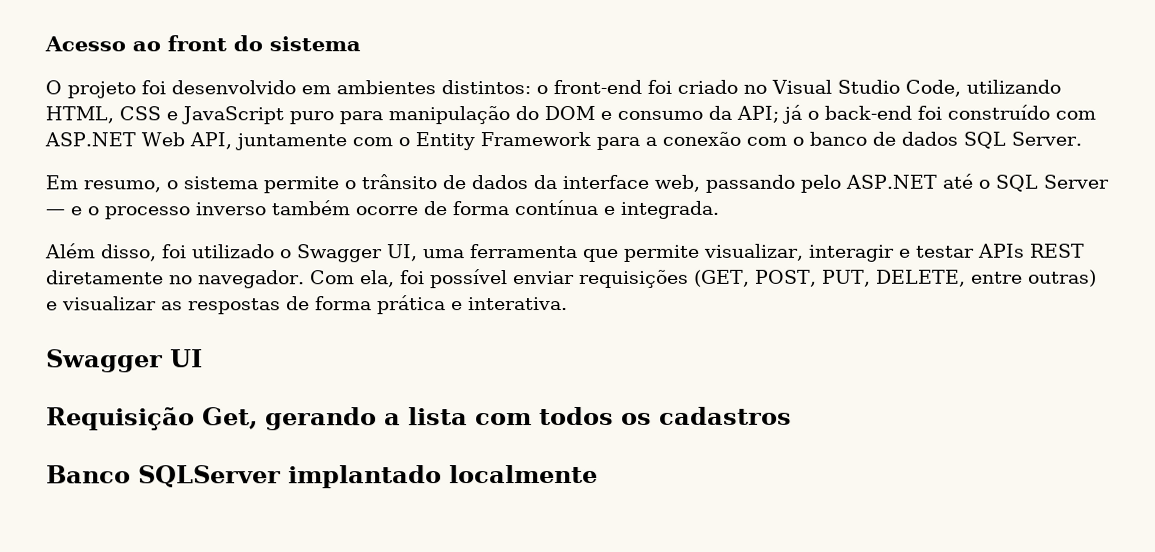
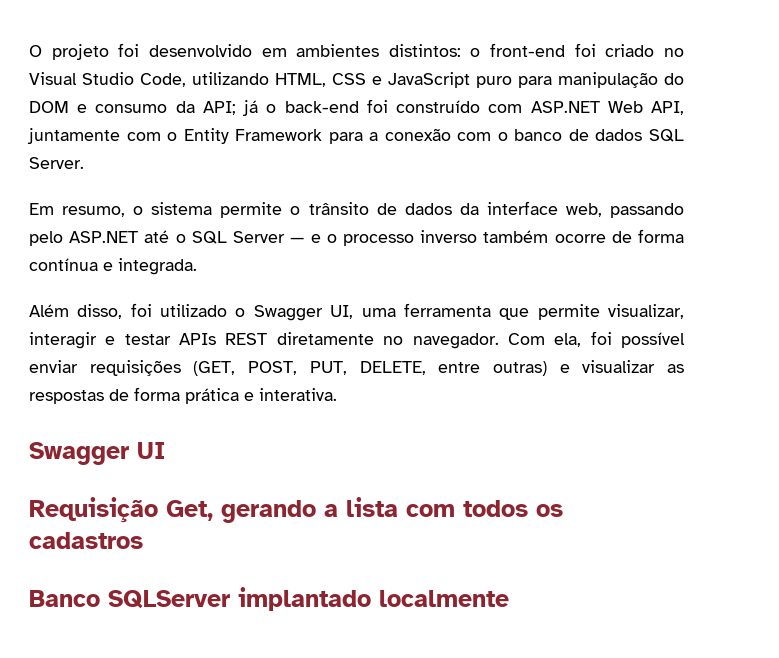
[44,35,361,52] Acesso ao front do sistema // -> (29, 51) none

